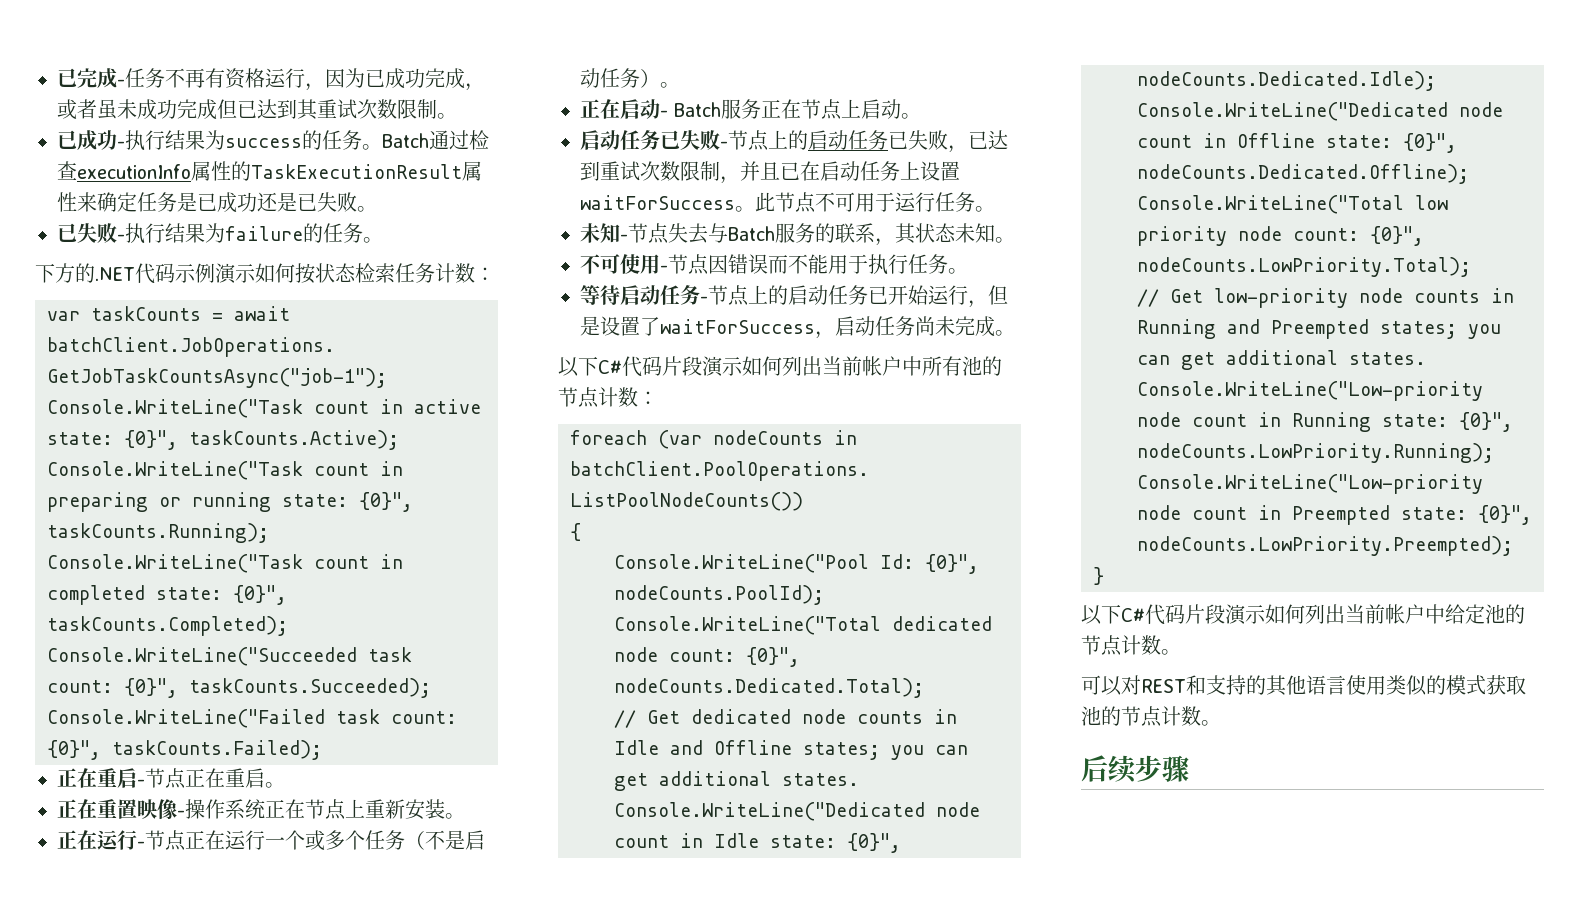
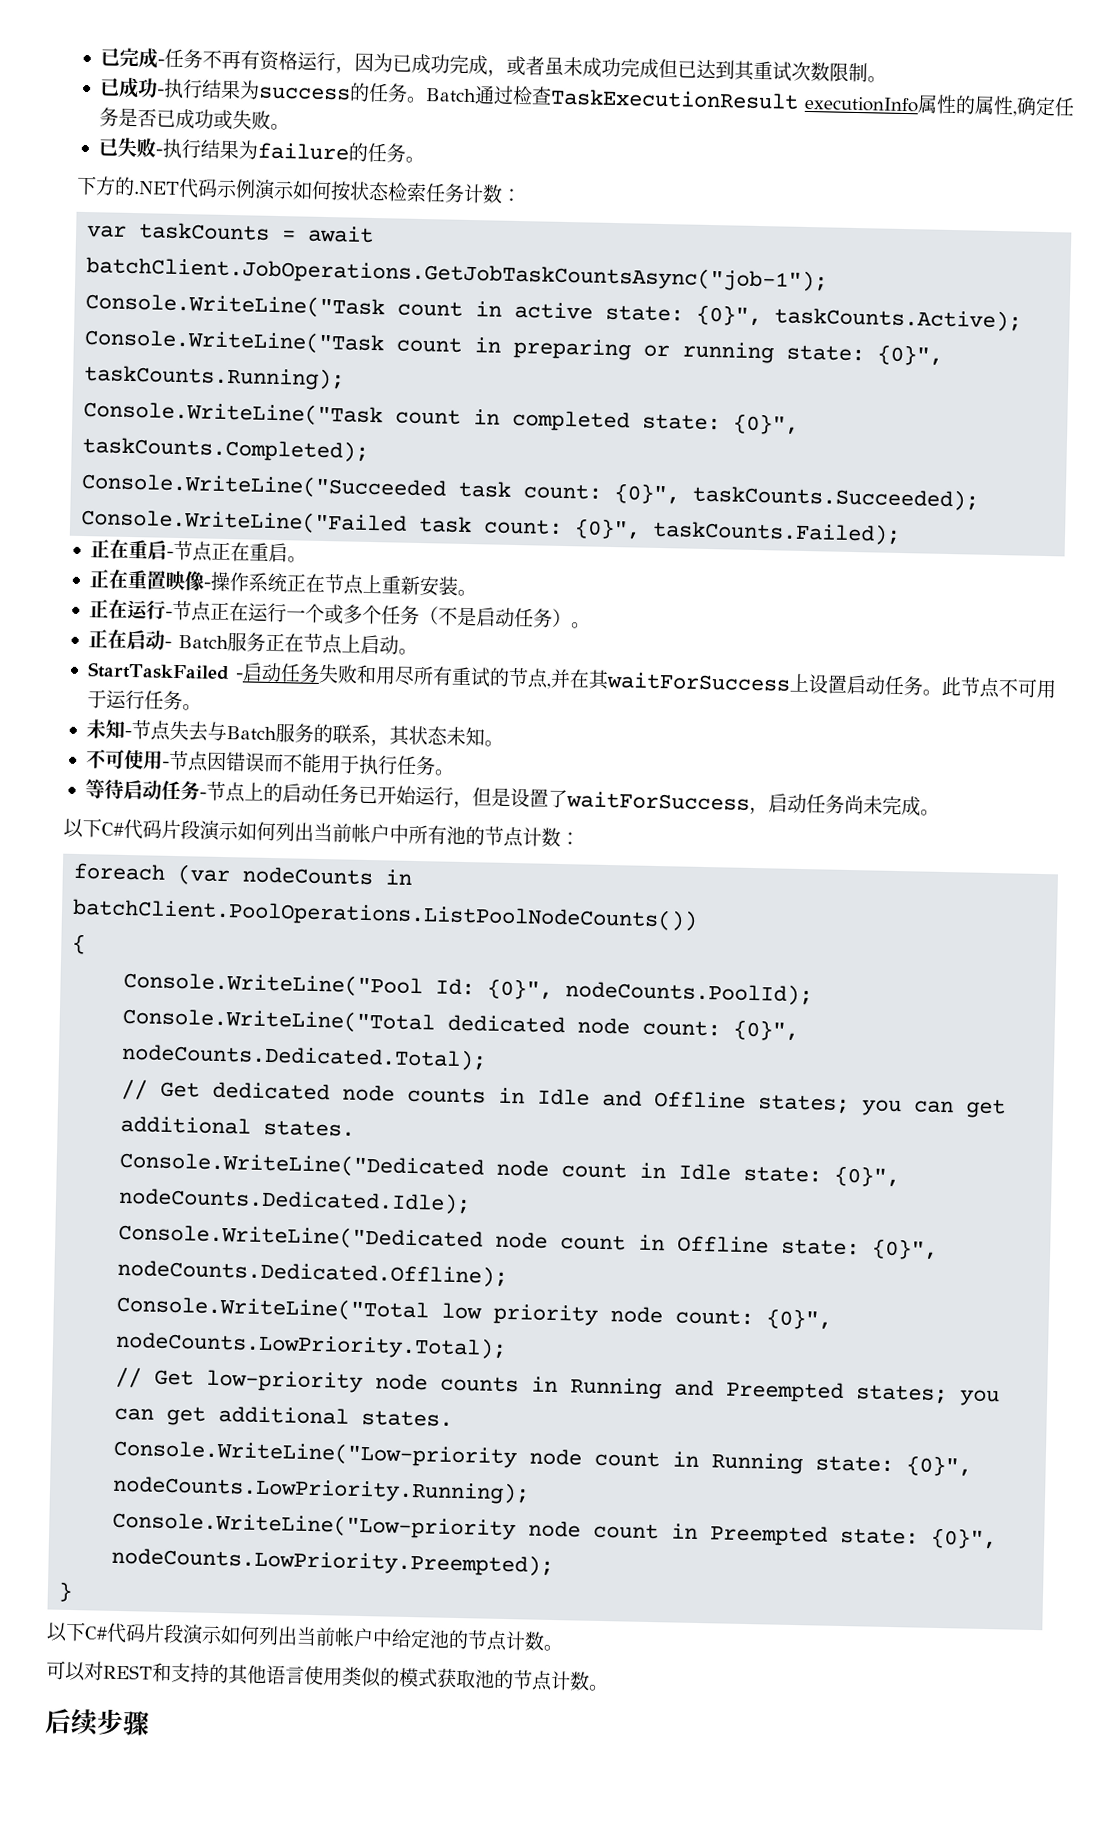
(77, 170) none -> [549,88,799,110] TaskExecutionResult
[251,161,482,181] [57,192,317,213] TaskExecutionResult属性来确定任务是已成功还是已 -> [973,95,1075,117] [98,107,233,131] 属性,确定任务是否已成功或
[580,130,1008,153] [580,161,960,184] [580,195,735,210] 启动任务已失败-节点上的启动任务已失败，已达到重试次数限制，并且已在启动任务上设置waitForSuccess -> [86,662,924,696] StartTaskFailed -启动任务失败和用尽所有重试的节点,并在其waitForSuccess上设置启动任务

